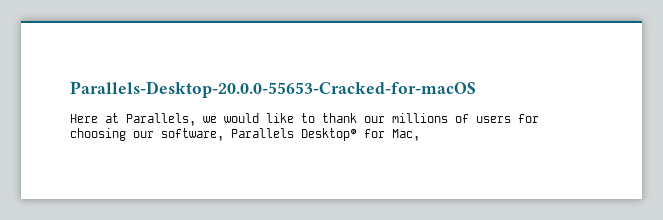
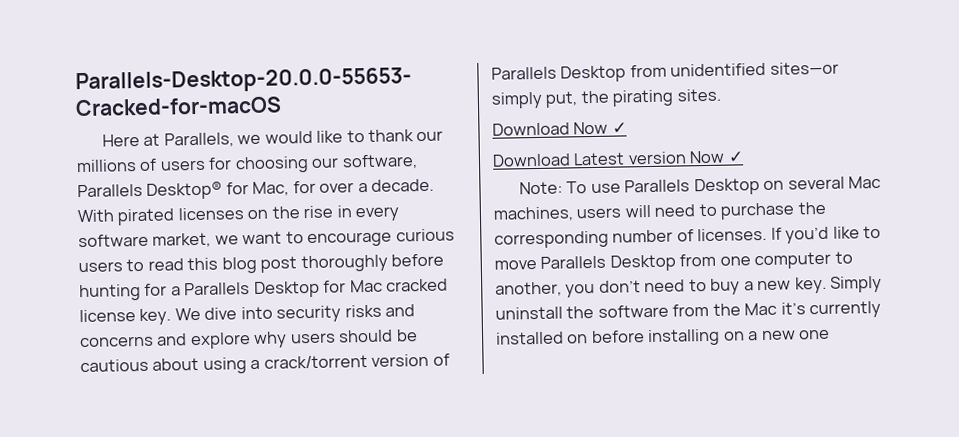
(420, 135) none -> [292,178,435,194] [77,205,401,226] [78,228,455,248] [78,253,445,274] [79,278,449,302] [79,304,416,326] [80,329,418,350] [80,353,450,374] [491,61,839,83] [491,88,721,109] [492,121,627,136] [492,150,744,167] [518,175,881,196] [493,201,826,222] [494,225,882,249] [494,251,853,272] [495,275,883,298] [495,300,882,320] [496,328,831,347] for over a decade. With pirated licenses on the rise in every software market, we want to encourage curious users to read this blog post thoroughly before hunting for a Parallels Desktop for Mac cracked license key. We dive into security risks and concerns and explore why users should be cautious about using a crack/torrent version of Parallels Desktop from unidentified sites—or simply put, the pirating sites. // Download Now ✓ // Download Latest version Now ✓ // Note: To use Parallels Desktop on several Mac machines, users will need to purchase the corresponding number of licenses. If you’d like to move Parallels Desktop from one computer to another, you don’t need to buy a new key. Simply uninstall the software from the Mac it’s currently installed on before installing on a new one

